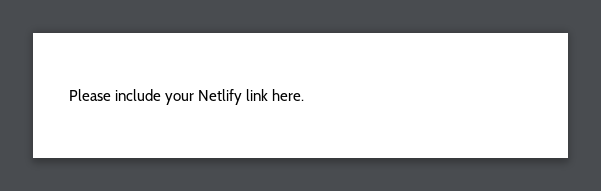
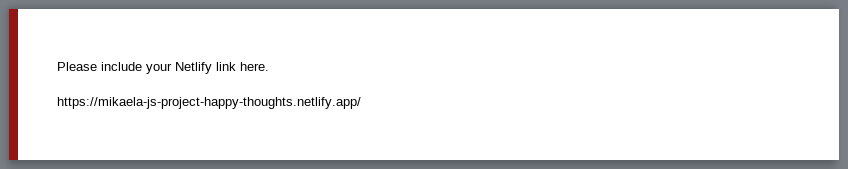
(305, 95) none -> [57,97,361,109] // https://mikaela-js-project-happy-thoughts.netlify.app/

